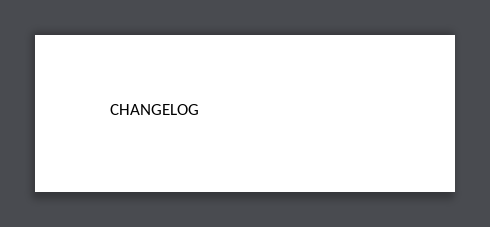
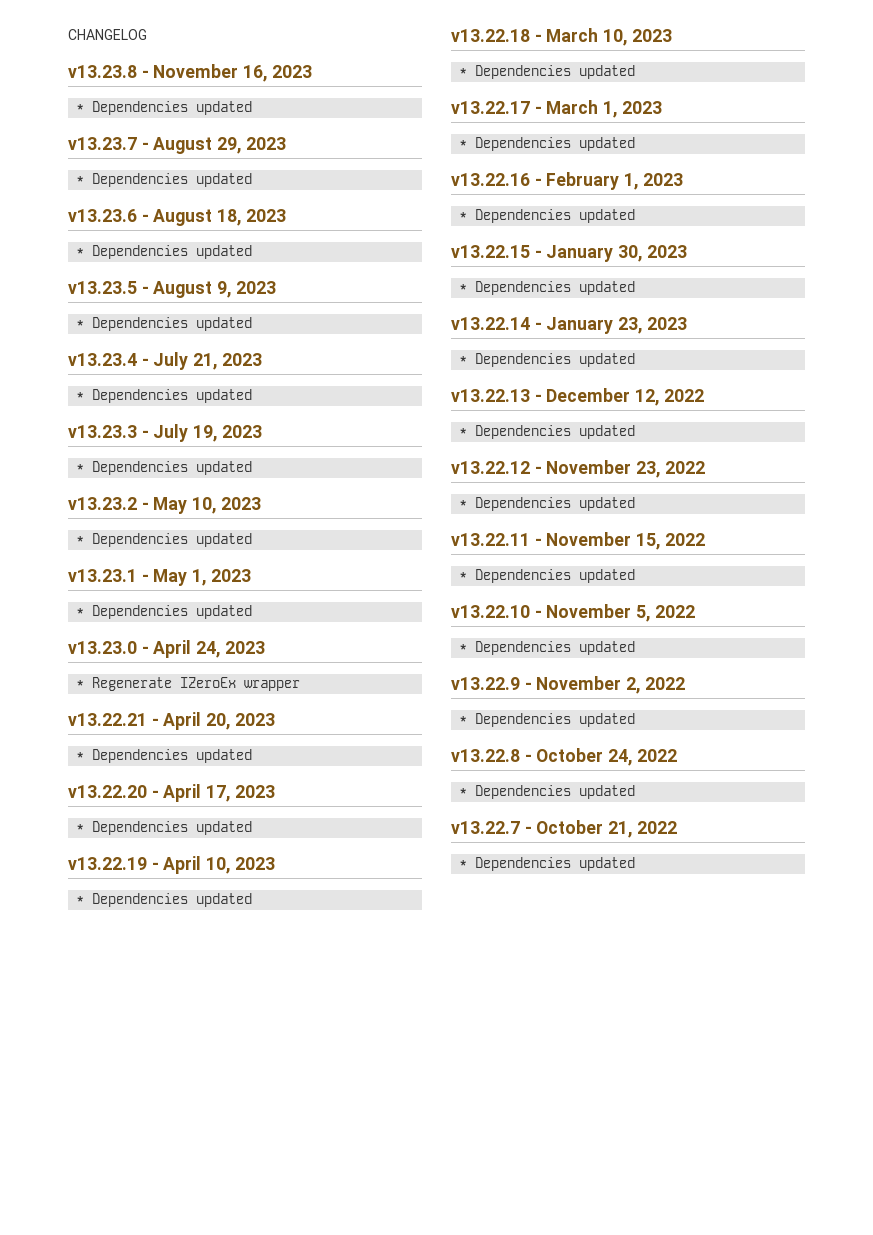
(199, 109) none -> [68,64,312,82] [76,101,253,115] [68,137,286,154] [76,173,253,187] [68,209,286,226] [76,245,253,259] [68,281,276,298] [76,317,253,331] [68,352,262,370] [76,389,253,403] [68,424,262,442] [76,461,253,475] [68,497,261,514] [76,533,253,547] [68,569,251,586] [76,605,253,619] [68,640,265,658] [76,677,301,691] [68,712,275,730] [76,749,253,763] [68,784,275,802] [76,821,253,835] [68,856,275,874] [76,893,253,907] [451,28,672,46] [459,65,636,79] [451,100,662,118] [459,137,636,151] [451,172,683,190] [459,209,636,223] [451,245,687,262] [459,281,636,295] [451,317,687,334] [459,353,636,367] [451,388,704,406] [459,425,636,439] [451,460,705,478] [459,497,636,511] [451,532,705,550] [459,569,636,583] [451,604,695,622] [459,641,636,655] [451,676,685,694] [459,713,636,727] [451,748,677,766] [459,785,636,799] [451,820,677,838] [459,857,636,871] // v13.23.8 - November 16, 2023 // * Dependencies updated // v13.23.7 - August 29, 2023 // * Dependencies updated // v13.23.6 - August 18, 2023 // * Dependencies updated // v13.23.5 - August 9, 2023 // * Dependencies updated // v13.23.4 - July 21, 2023 // * Dependencies updated // v13.23.3 - July 19, 2023 // * Dependencies updated // v13.23.2 - May 10, 2023 // * Dependencies updated // v13.23.1 - May 1, 2023 // * Dependencies updated // v13.23.0 - April 24, 2023 // * Regenerate IZeroEx wrapper // v13.22.21 - April 20, 2023 // * Dependencies updated // v13.22.20 - April 17, 2023 // * Dependencies updated // v13.22.19 - April 10, 2023 // * Dependencies updated // v13.22.18 - March 10, 2023 // * Dependencies updated // v13.22.17 - March 1, 2023 // * Dependencies updated // v13.22.16 - February 1, 2023 // * Dependencies updated // v13.22.15 - January 30, 2023 // * Dependencies updated // v13.22.14 - January 23, 2023 // * Dependencies updated // v13.22.13 - December 12, 2022 // * Dependencies updated // v13.22.12 - November 23, 2022 // * Dependencies updated // v13.22.11 - November 15, 2022 // * Dependencies updated // v13.22.10 - November 5, 2022 // * Dependencies updated // v13.22.9 - November 2, 2022 // * Dependencies updated // v13.22.8 - October 24, 2022 // * Dependencies updated // v13.22.7 - October 21, 2022 // * Dependencies updated

